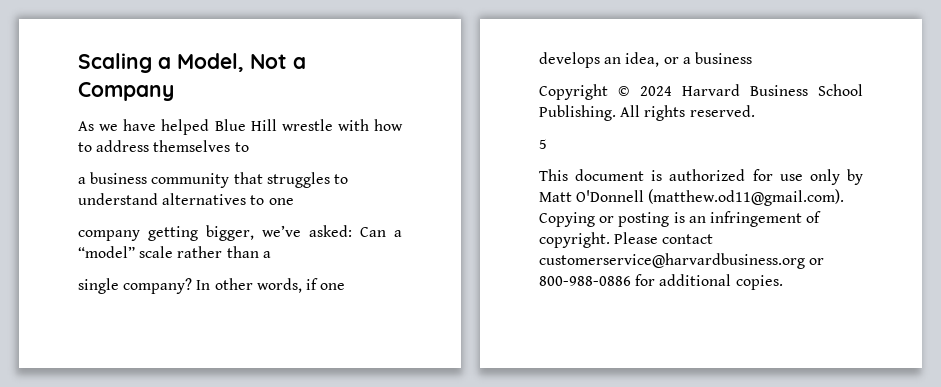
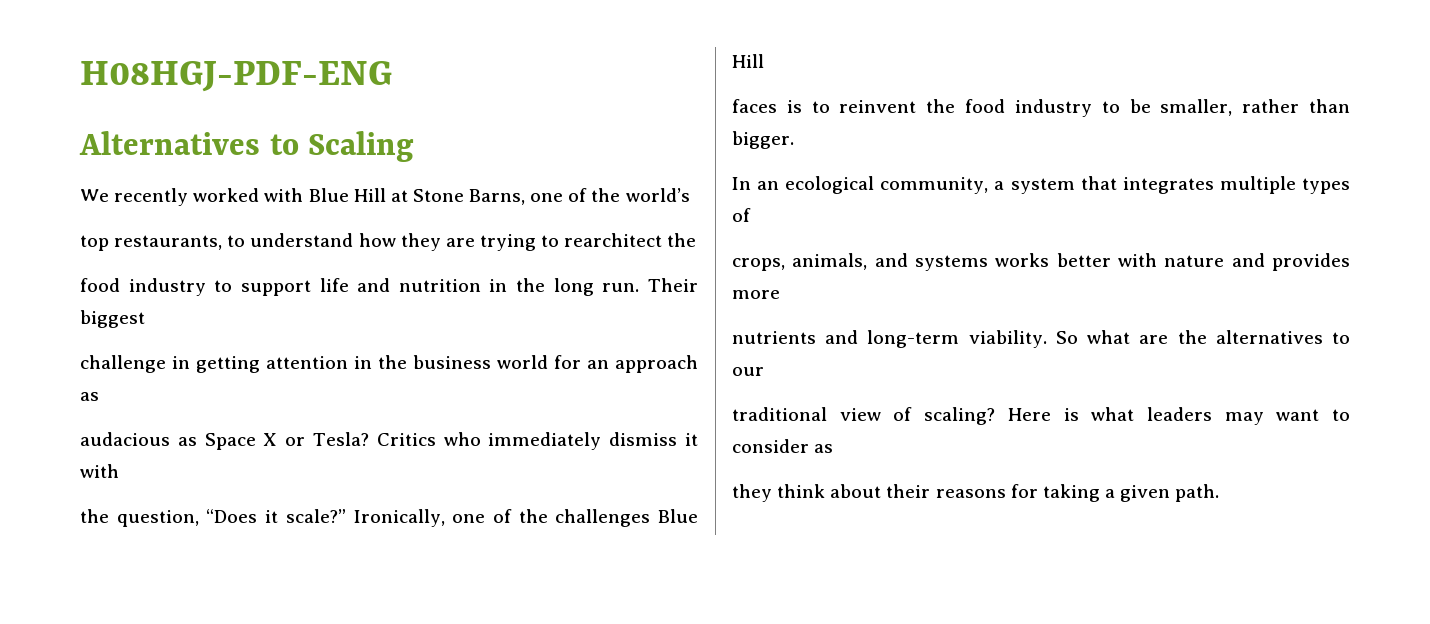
[78,53,306,73] [78,82,174,101] [78,119,403,135] [78,140,249,152] [78,172,348,188] [78,193,294,205] [78,225,402,241] [78,246,271,258] [78,278,346,294] [539,52,752,68] [539,84,863,100] [539,105,755,121] [539,139,547,149] [539,169,863,185] [539,189,845,206] [539,211,822,227] [539,232,714,248] [539,253,825,269] [539,274,783,290] Scaling a Model, Not a Company // As we have helped Blue Hill wrestle with how to address themselves to // a business community that struggles to understand alternatives to one // company getting bigger, we’ve asked: Can a “model” scale rather than a // single company? In other words, if one develops an idea, or a business // Copyright © 2024 Harvard Business School Publishing. All rights reserved. // 5 // This document is authorized for use only by Matt O'Donnell (matthew.od11@gmail.com). Copying or posting is an infringement of copyright. Please contact customerservice@harvardbusiness.org or 800-988-0886 for additional copies. -> [80,61,392,92] [79,131,415,162] [80,188,690,206] [80,233,697,251] [80,278,698,296] [80,310,145,328] [80,355,698,373] [80,392,99,401] [80,432,699,450] [80,464,119,478] [80,509,698,527] [732,54,764,68] [732,99,1350,117] [732,131,794,149] [732,176,1351,194] [732,208,751,222] [732,253,1350,271] [732,290,780,299] [732,330,1350,348] [732,367,764,376] [732,407,1350,425] [732,439,834,453] [732,484,1220,502] H08HGJ-PDF-ENG // Alternatives to Scaling // We recently worked with Blue Hill at Stone Barns, one of the world’s // top restaurants, to understand how they are trying to rearchitect the // food industry to support life and nutrition in the long run. Their biggest // challenge in getting attention in the business world for an approach as // audacious as Space X or Tesla? Critics who immediately dismiss it with // the question, “Does it scale?” Ironically, one of the challenges Blue Hill // faces is to reinvent the food industry to be smaller, rather than bigger. // In an ecological community, a system that integrates multiple types of // crops, animals, and systems works better with nature and provides more // nutrients and long-term viability. So what are the alternatives to our // traditional view of scaling? Here is what leaders may want to consider as // they think about their reasons for taking a given path.

